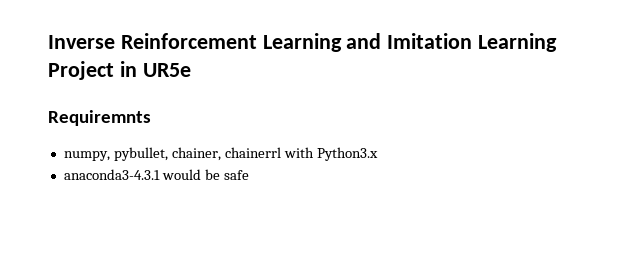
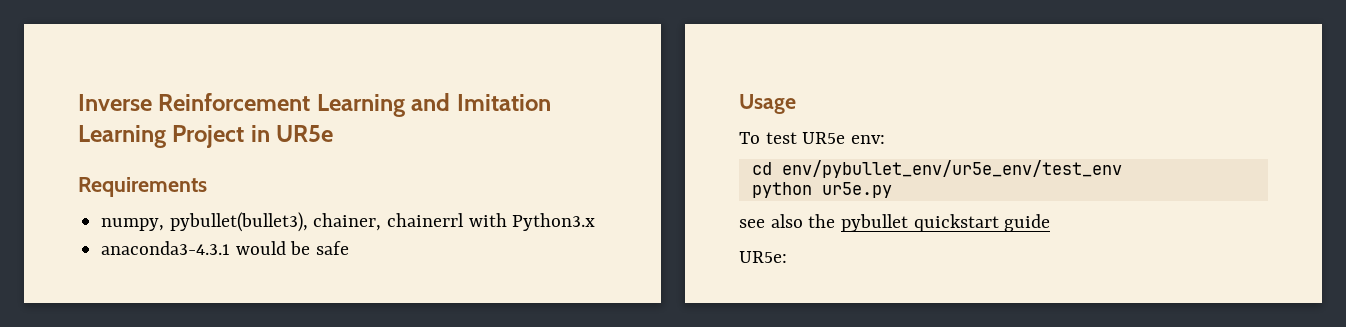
[48,110,151,126] Requiremnts -> [78,177,207,197] Requirements
[113,147,168,161] pybullet, -> [169,212,308,232] pybullet(bullet3),
(249, 175) none -> [739,94,796,114] [739,132,886,144] [751,160,1122,178] [751,182,892,198] [739,214,1051,232] [739,251,787,263] // Usage // To test UR5e env: // cd env/pybullet_env/ur5e_env/test_env // python ur5e.py // see also the pybullet quickstart guide // UR5e:

